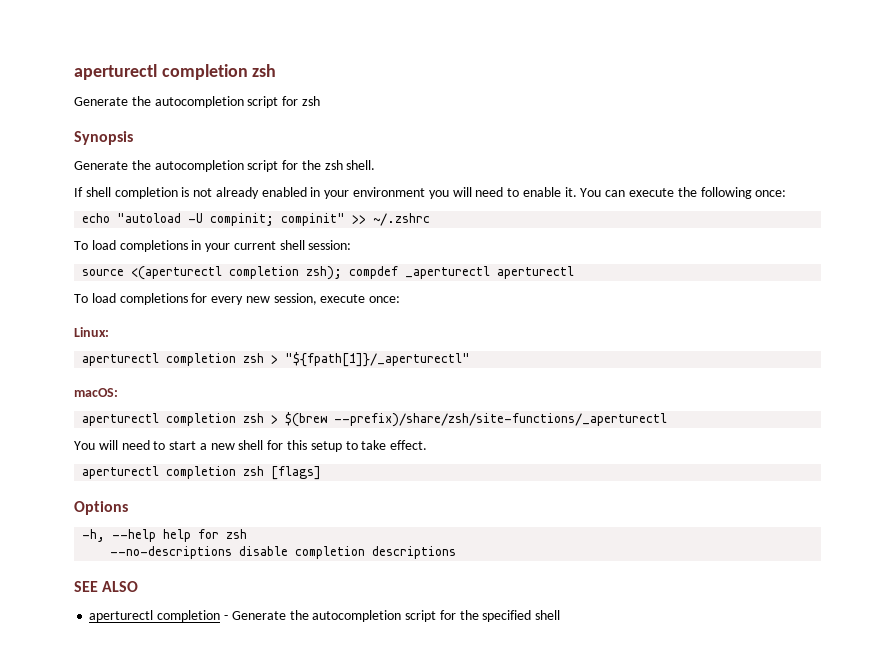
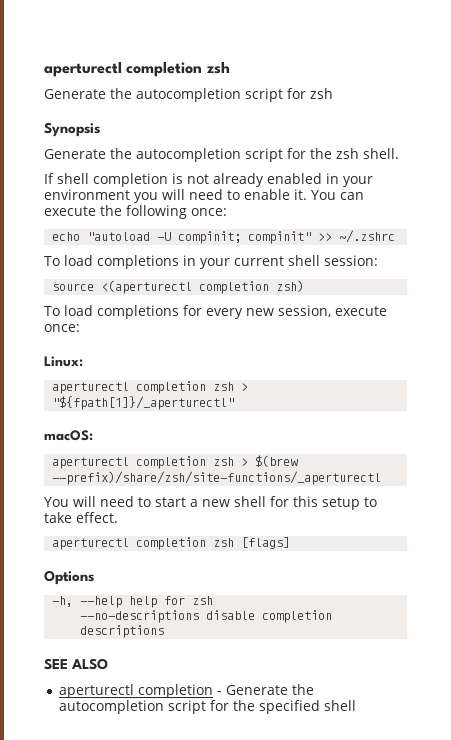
[306,266,575,280] zsh); compdef _aperturectl aperturectl -> [276,280,305,292] zsh)

